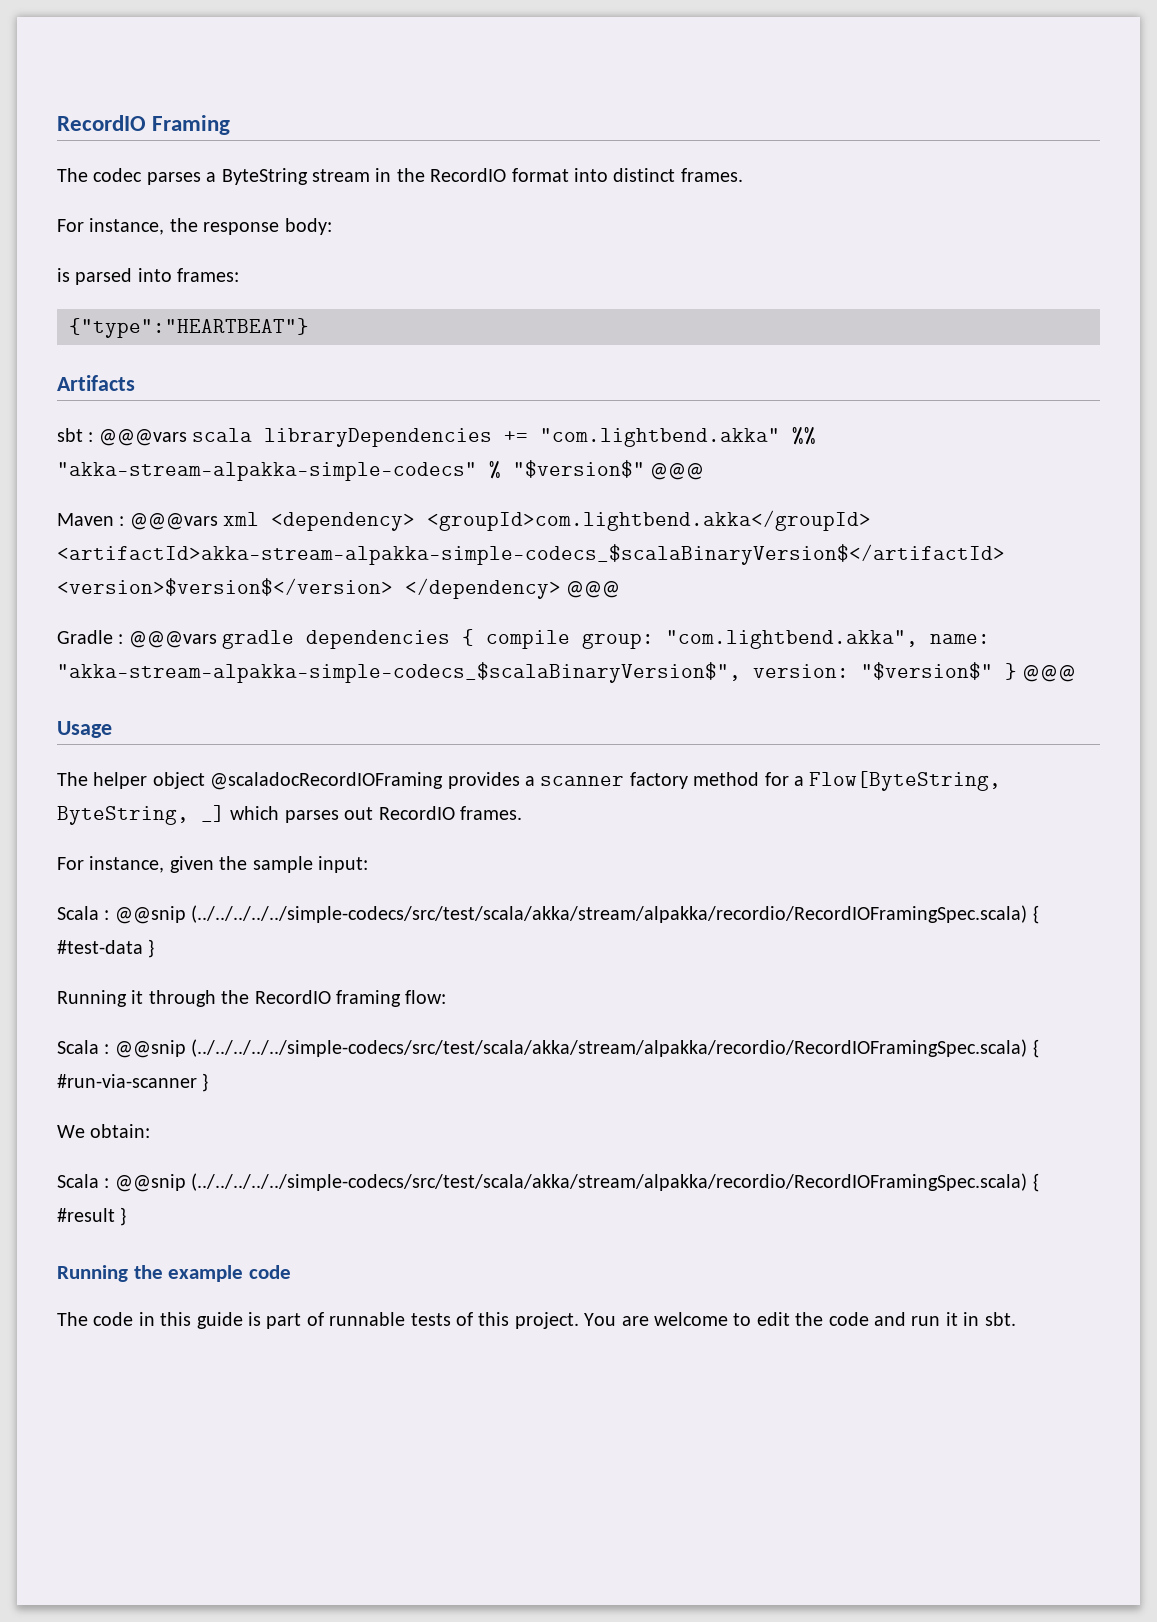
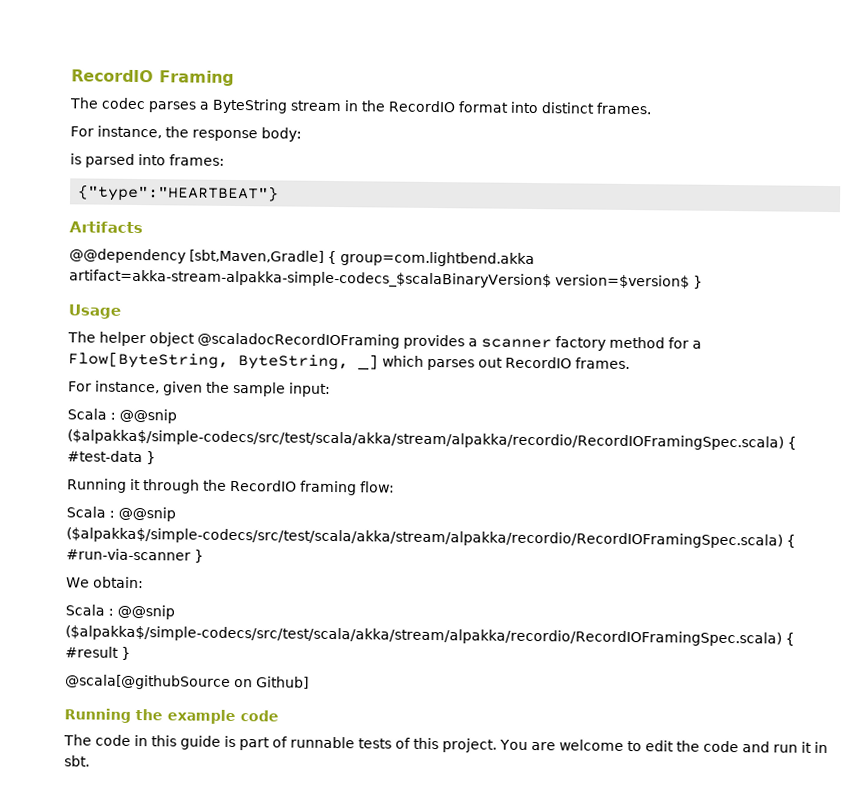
[57,427,817,447] [57,460,705,481] [57,510,872,531] [57,544,1005,565] [57,578,621,599] [57,629,991,649] [57,662,1077,683] sbt : @@@vars scala libraryDependencies += "com.lightbend.akka" %% "akka-stream-alpakka-simple-codecs" % "$version$" @@@ // Maven : @@@vars xml <dependency> <groupId>com.lightbend.akka</groupId> <artifactId>akka-stream-alpakka-simple-codecs_$scalaBinaryVersion$</artifactId> <version>$version$</version> </dependency> @@@ // Gradle : @@@vars gradle dependencies { compile group: "com.lightbend.akka", name: "akka-stream-alpakka-simple-codecs_$scalaBinaryVersion$", version: "$version$" } @@@ -> [69,248,535,268] [69,269,703,289] @@dependency [sbt,Maven,Gradle] { group=com.lightbend.akka artifact=akka-stream-alpakka-simple-codecs_$scalaBinaryVersion$ version=$version$ }
[191,905,1028,923] (../../../../../simple-codecs/src/test/scala/akka/stream/alpakka/recordio/RecordIOFramingSpec.scala) -> [67,429,784,451] ($alpakka$/simple-codecs/src/test/scala/akka/stream/alpakka/recordio/RecordIOFramingSpec.scala)
[191,1039,1028,1057] (../../../../../simple-codecs/src/test/scala/akka/stream/alpakka/recordio/RecordIOFramingSpec.scala) -> [66,527,783,549] ($alpakka$/simple-codecs/src/test/scala/akka/stream/alpakka/recordio/RecordIOFramingSpec.scala)
[191,1173,1028,1191] (../../../../../simple-codecs/src/test/scala/akka/stream/alpakka/recordio/RecordIOFramingSpec.scala) -> [65,625,782,647] ($alpakka$/simple-codecs/src/test/scala/akka/stream/alpakka/recordio/RecordIOFramingSpec.scala)
(127, 1216) none -> [65,674,309,690] // @scala[@githubSource on Github]

